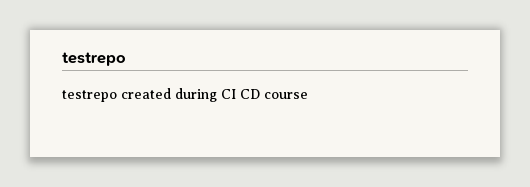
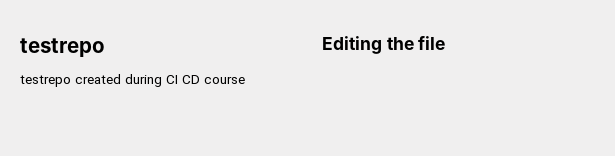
(308, 95) none -> [322,36,446,54] // Editing the file

